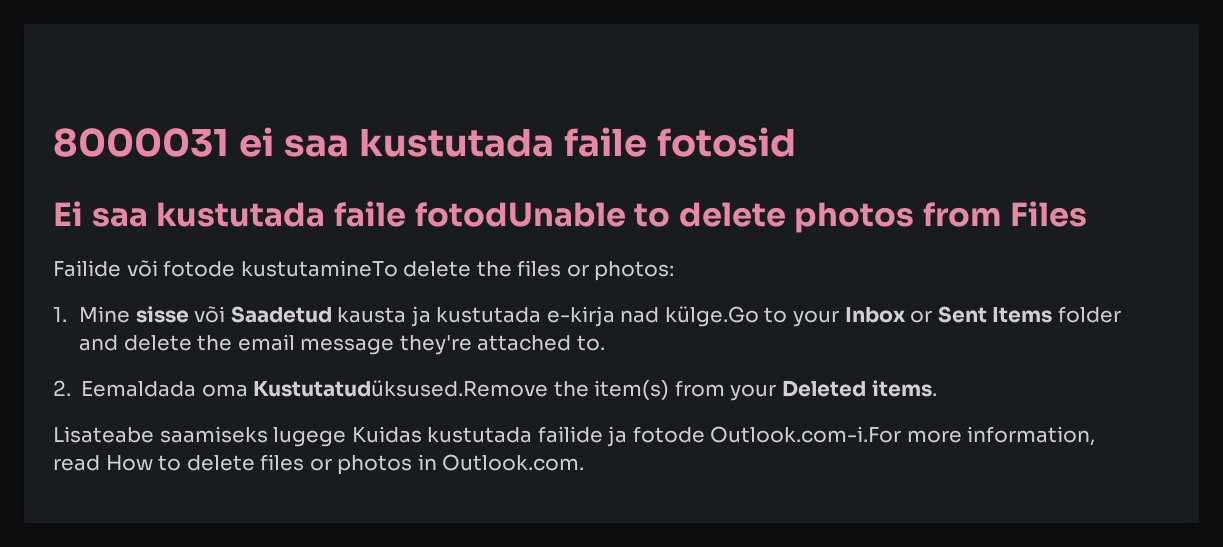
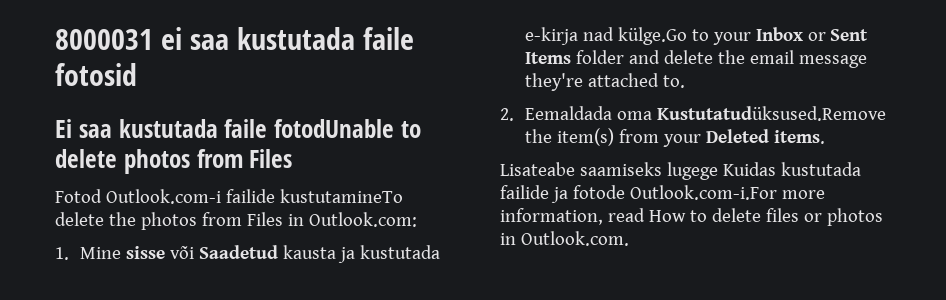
[53,260,675,281] Failide või fotode kustutamineTo delete the files or photos: -> [55,189,403,204] [55,212,417,230] Fotod Outlook.com-i failide kustutamineTo delete the photos from Files in Outlook.com:

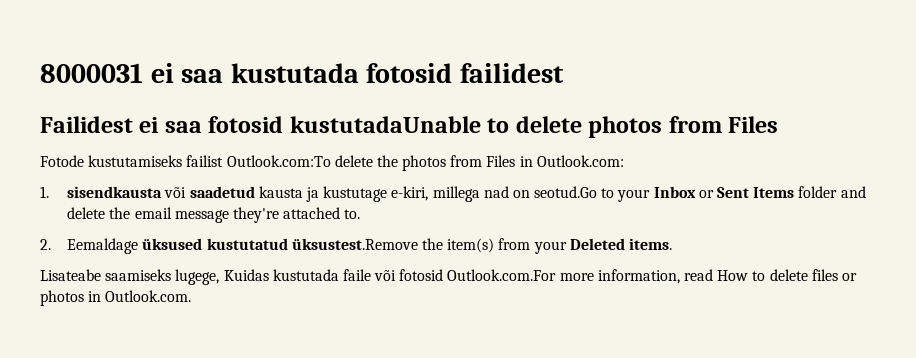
[362,27,414,50] [55,63,137,86] [55,119,394,138] faile fotosid // Ei saa kustutada faile fotodUnable -> [366,63,564,83] [40,116,481,133] fotosid failidest // Failidest ei saa fotosid kustutadaUnable
[55,189,403,204] Fotod Outlook.com-i failide kustutamineTo -> [40,155,331,167] Fotode kustutamiseks failist Outlook.com:To
[79,245,440,263] [524,27,687,45] Mine sisse või Saadetud kausta ja kustutada e-kirja nad külge.Go -> [67,186,598,202] sisendkausta või saadetud kausta ja kustutage e-kiri, millega nad on seotud.Go
[524,106,886,121] Eemaldada oma Kustutatudüksused.Remove -> [67,238,418,254] Eemaldage üksused kustutatud üksustest.Remove
[666,162,718,180] lugege -> [175,269,220,285] lugege,
[500,185,777,203] failide ja fotode Outlook.com-i.For -> [342,269,557,281] faile või fotosid Outlook.com.For

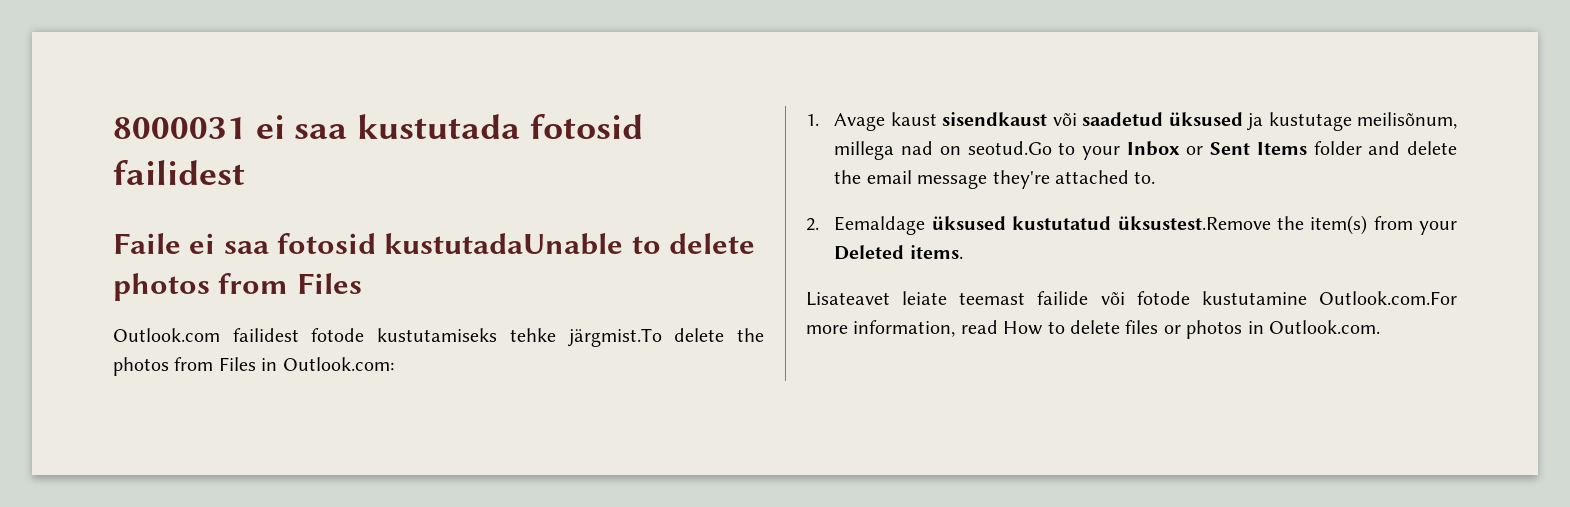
[40,116,133,133] Failidest -> [113,233,181,254] Faile
[40,155,331,167] Fotode kustutamiseks failist Outlook.com:To -> [113,328,662,347] Outlook.com failidest fotode kustutamiseks tehke järgmist.To
[67,186,163,198] sisendkausta -> [834,112,1048,131] Avage kaust sisendkaust
[258,186,303,198] kausta -> [1168,112,1243,126] üksused
[391,186,429,201] e-kiri, -> [1357,112,1457,129] meilisõnum,
[40,269,444,285] Lisateabe saamiseks lugege, Kuidas kustutada faile või fotosid -> [806,291,1307,306] Lisateavet leiate teemast failide või fotode kustutamine

